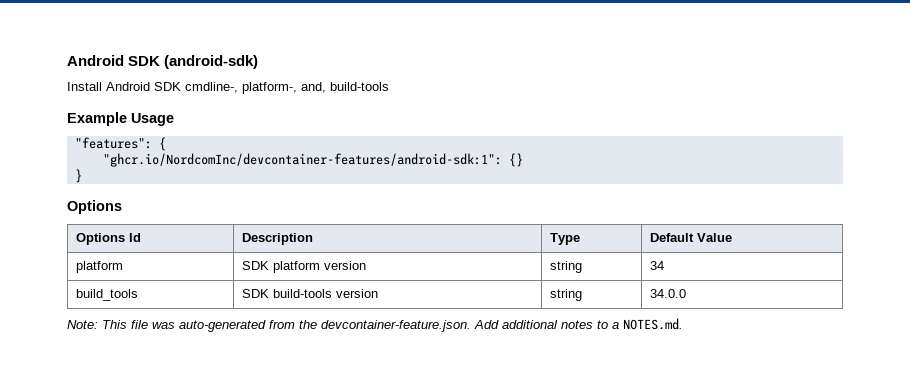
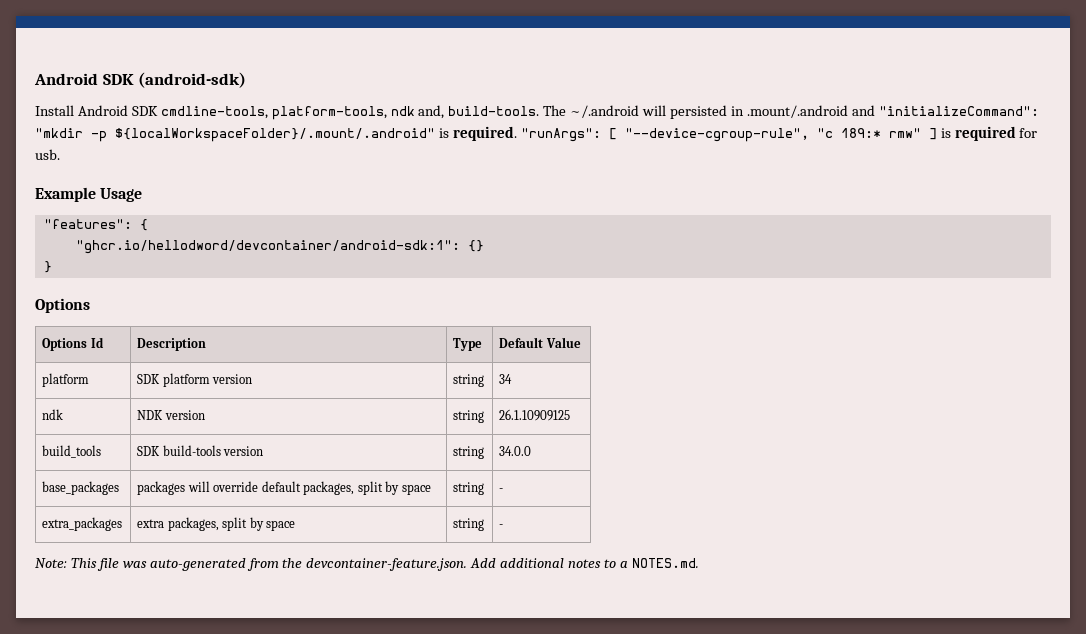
[185,82,389,94] cmdline-, platform-, and, build-tools -> [160,105,1039,120] [35,126,1038,142] [35,149,60,160] cmdline-tools, platform-tools, ndk and, build-tools. The ~/.android will persisted in .mount/.android and "initializeCommand": "mkdir -p ${localWorkspaceFolder}/.mount/.android" is required. "runArgs": [ "--device-cgroup-rule", "c 189:* rmw" ] is required for usb.
[102,153,502,167] "ghcr.io/NordcomInc/devcontainer-features/android-sdk:1": -> [75,240,460,254] "ghcr.io/hellodword/devcontainer/android-sdk:1":
(665, 265) none -> [42,409,64,420] [137,410,205,420] [453,410,485,423] [499,409,571,421] // ndk | NDK version | string | 26.1.10909125
(687, 293) none -> [42,481,120,495] [137,481,431,495] [453,482,485,495] [499,488,504,492] [42,517,123,531] [137,517,296,531] [453,518,485,531] [499,524,504,528] // base_packages | packages will override default packages, split by space | string | - // extra_packages | extra packages, split by space | string | -

